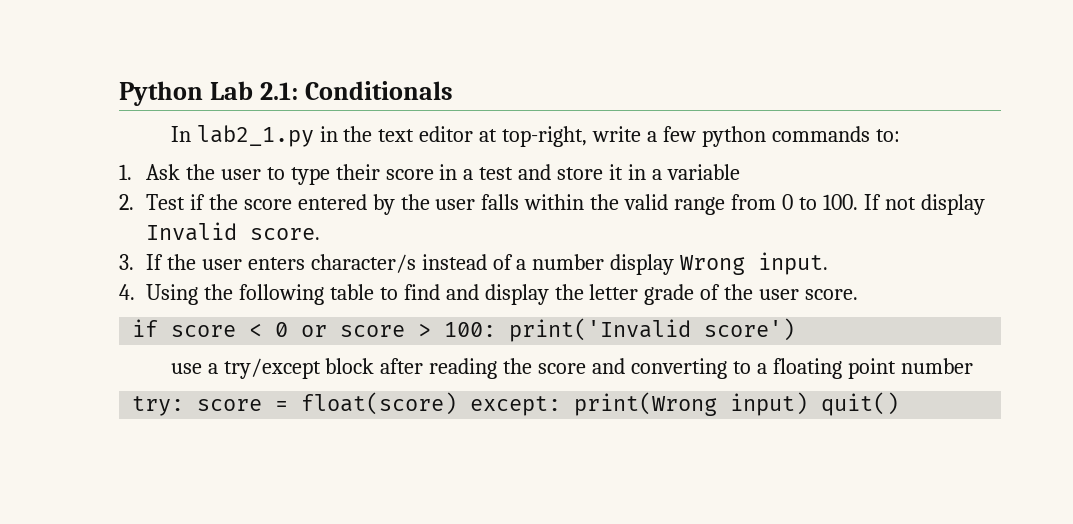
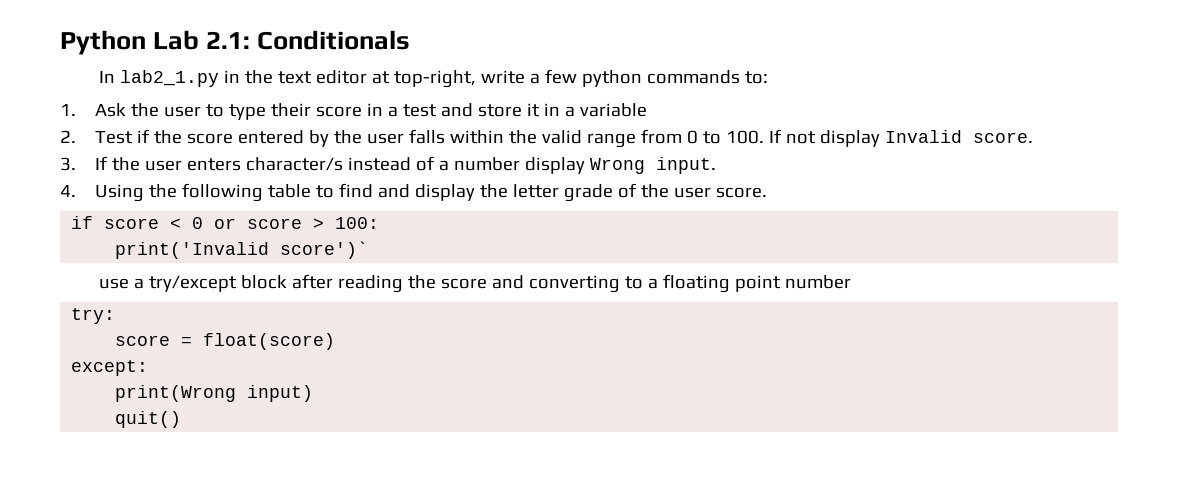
[509,318,796,342] print('Invalid score') -> [115,241,369,259] // print('Invalid score')`
(185, 406) none -> (116, 316) //
(458, 403) none -> (336, 341) //
(562, 406) none -> (149, 368) //
(809, 404) none -> (314, 393) //

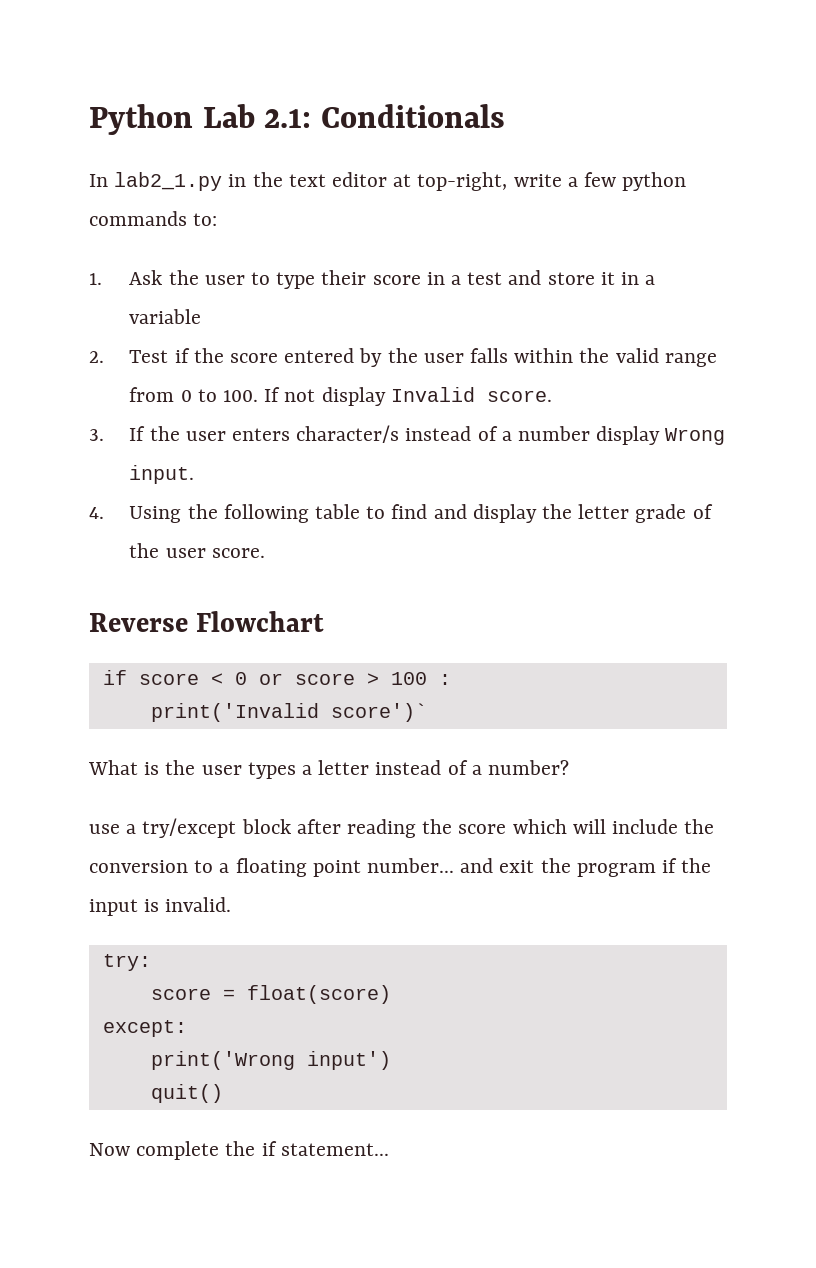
(768, 192) none -> [89,611,325,632] // Reverse Flowchart
[335,217,380,229] 100: -> [390,672,451,685] 100 :
(369, 250) none -> [88,760,570,779] // What is the user types a letter instead of a number?
[492,274,852,293] and converting to a floating point number -> [512,819,715,834] [89,858,712,877] [89,897,232,916] which will include the conversion to a floating point number... and exit the program if the input is invalid.
[115,385,314,402] print(Wrong input) -> [150,1051,391,1070] print('Wrong input')
(182, 419) none -> [89,1141,389,1160] // Now complete the if statement...

